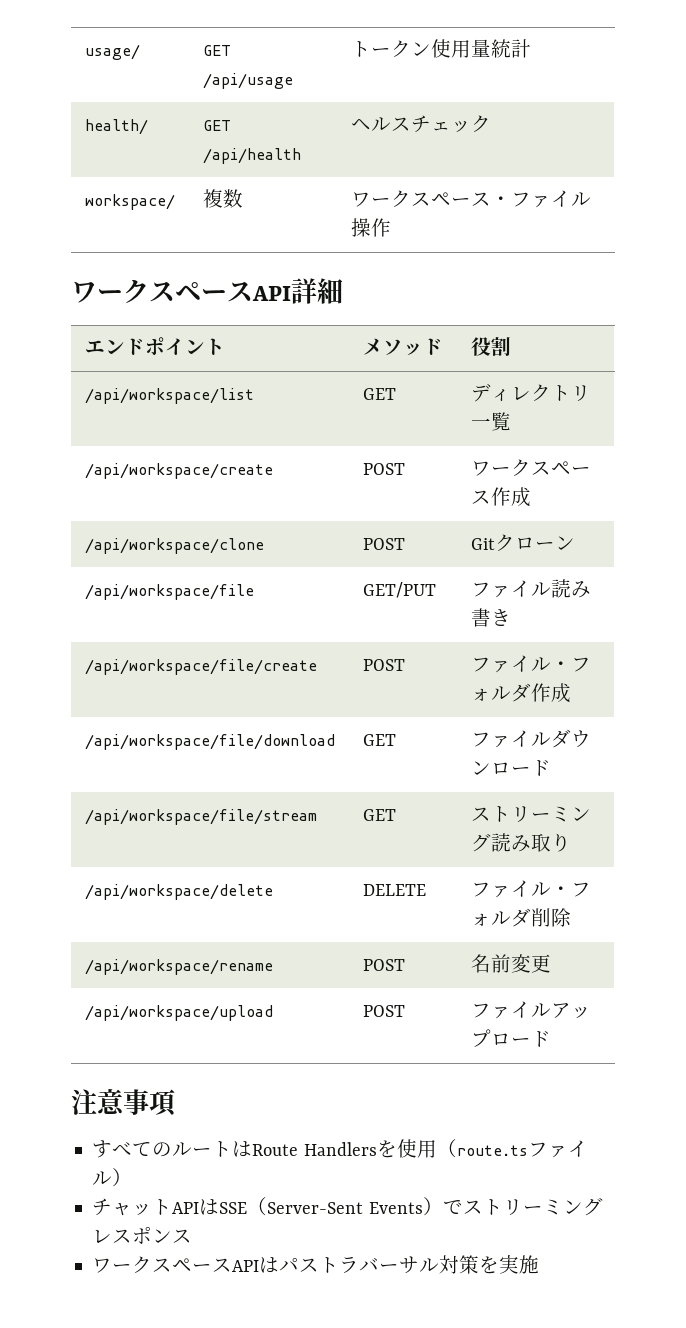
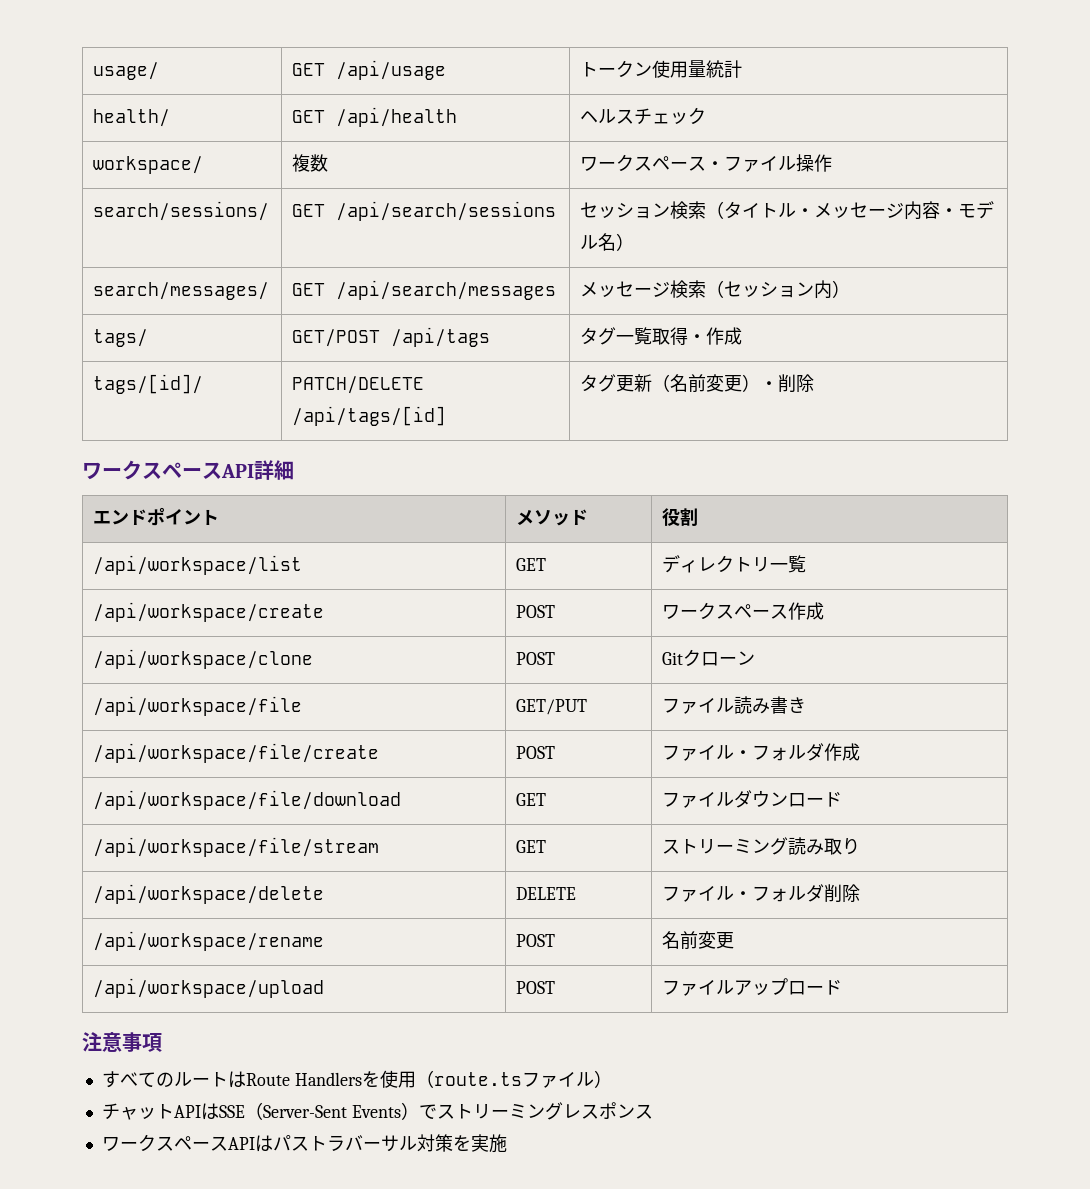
(391, 227) none -> [93,201,270,221] [292,201,557,221] [580,201,995,220] [580,233,635,251] [93,282,270,300] [292,280,557,300] [580,280,851,299] [93,329,149,347] [292,327,491,347] [580,327,743,345] [93,374,204,394] [292,376,425,394] [292,406,447,426] [580,374,815,392] // search/sessions/ | GET /api/search/sessions | セッション検索（タイトル・メッセージ内容・モデル名） // search/messages/ | GET /api/search/messages | メッセージ検索（セッション内） // tags/ | GET/POST /api/tags | タグ一覧取得・作成 // tags/[id]/ | PATCH/DELETE /api/tags/[id] | タグ更新（名前変更）・削除

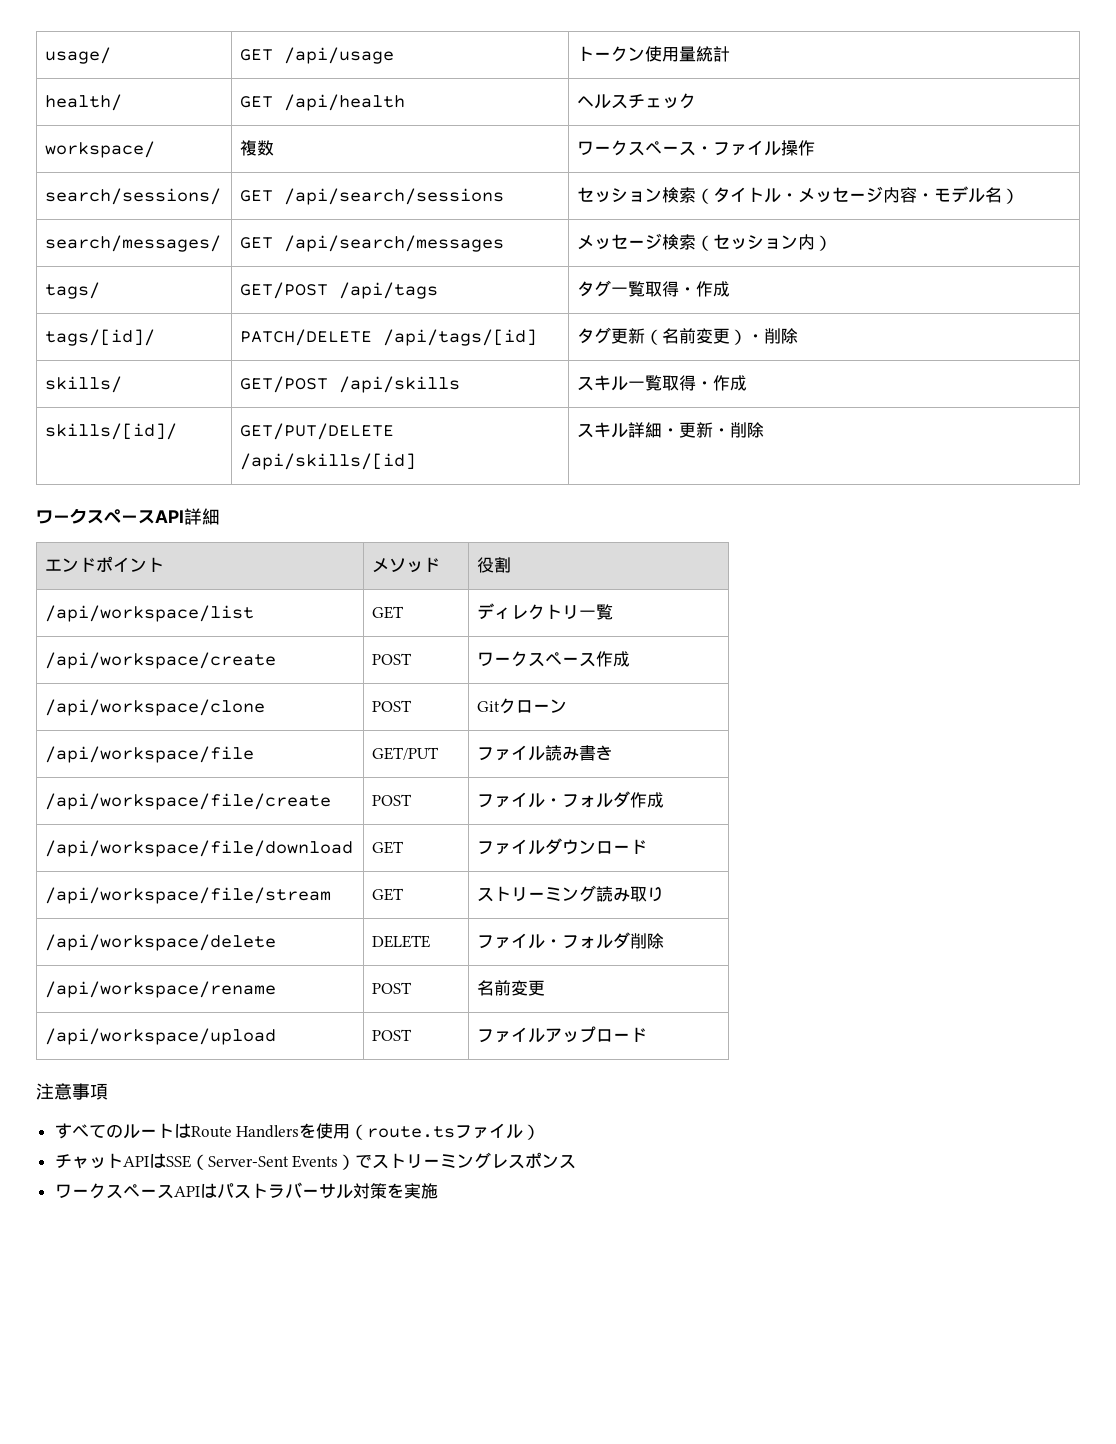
(815, 383) none -> [45,376,123,393] [240,376,461,393] [577,375,748,391] [45,423,178,440] [240,423,395,440] [240,453,417,470] [577,422,765,438] // skills/ | GET/POST /api/skills | スキル一覧取得・作成 // skills/[id]/ | GET/PUT/DELETE /api/skills/[id] | スキル詳細・更新・削除

